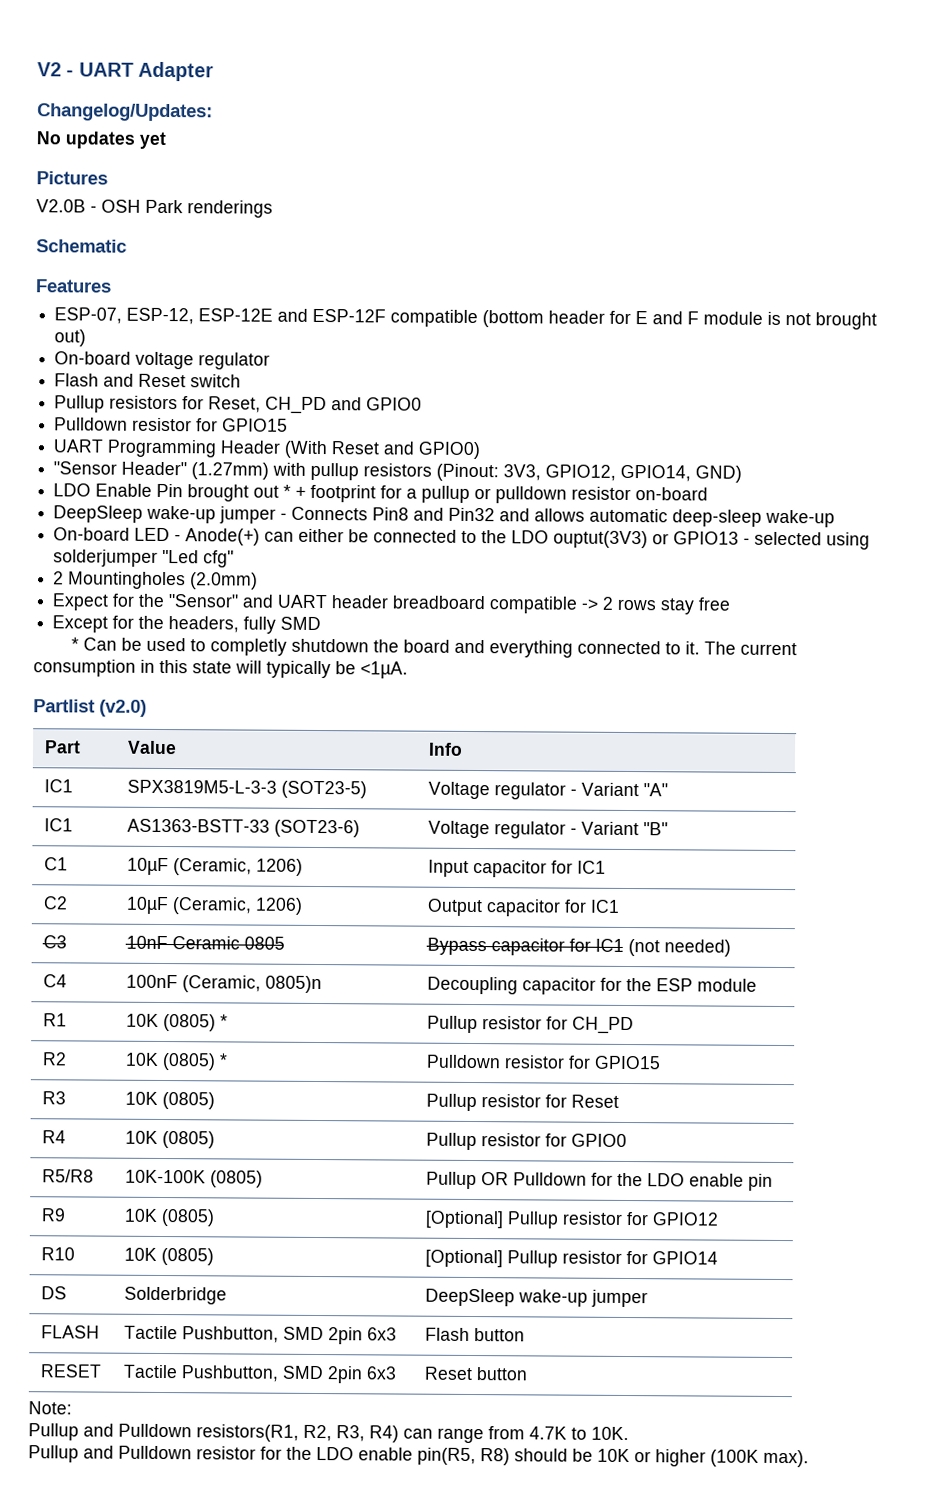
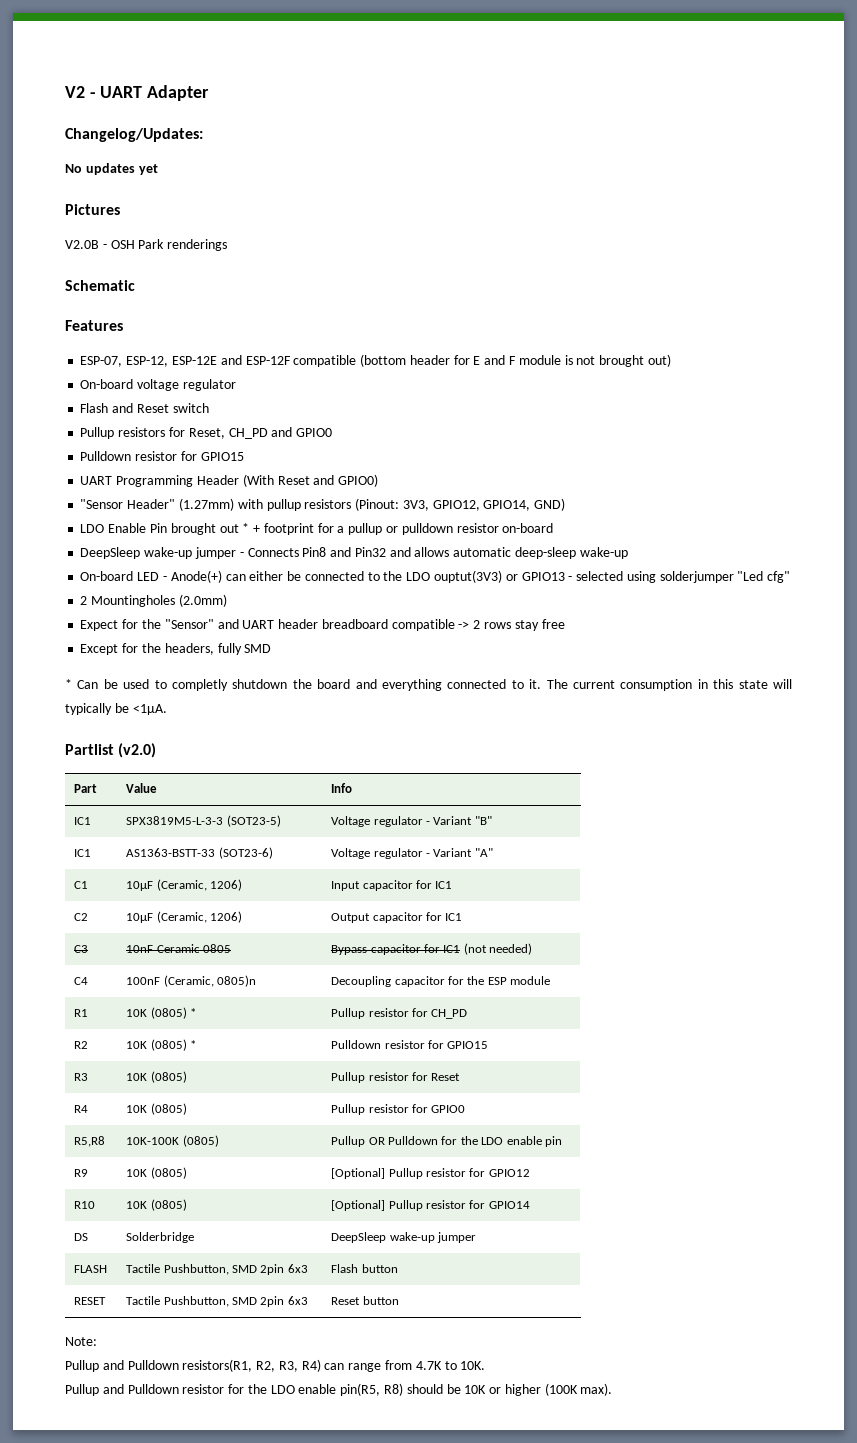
[642,783,668,797] "A" -> [474,816,492,825] "B"
[642,822,668,836] "B" -> [474,848,493,857] "A"
[41,1169,94,1183] R5/R8 -> [74,1136,106,1147] R5,R8

